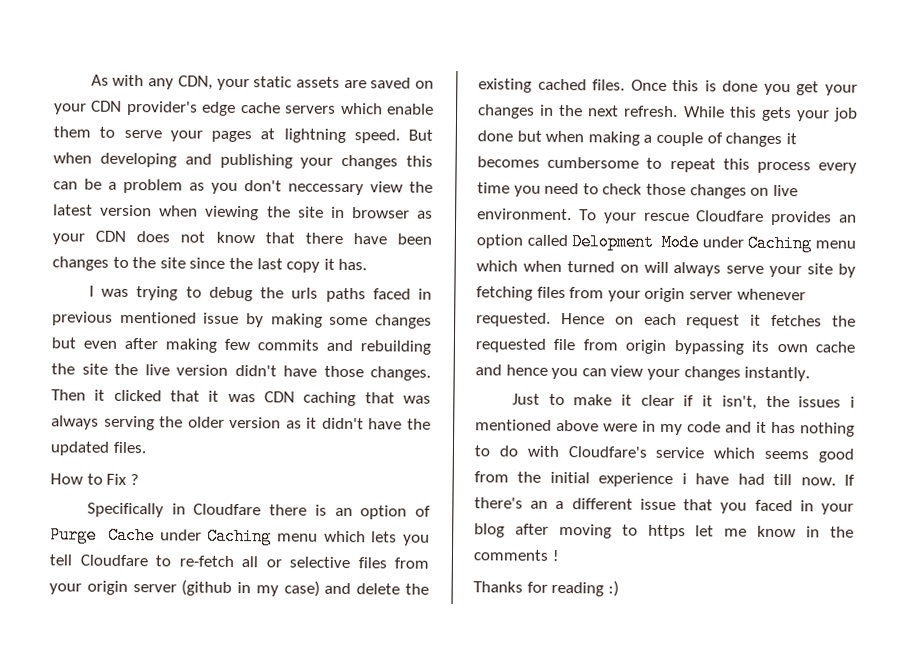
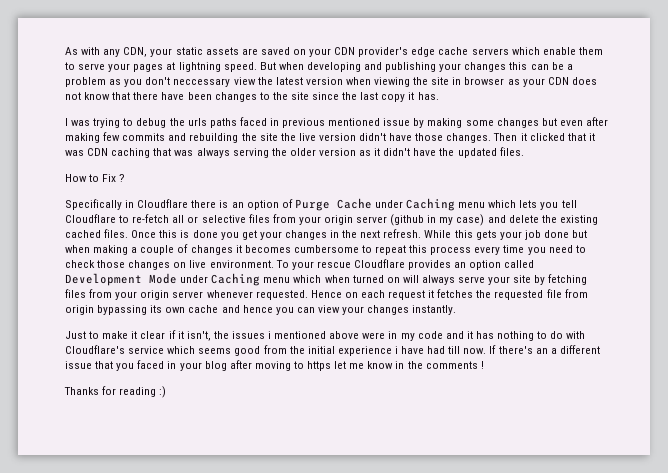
[193,503,262,516] Cloudfare -> [137,199,189,208] Cloudflare
[79,554,148,567] Cloudfare -> [65,214,116,223] Cloudflare
[696,210,765,222] Cloudfare -> [353,259,405,268] Cloudflare
[571,233,655,251] Delopment -> [65,273,142,286] Development
[567,446,647,458] Cloudfare's -> [65,345,125,354] Cloudflare's

